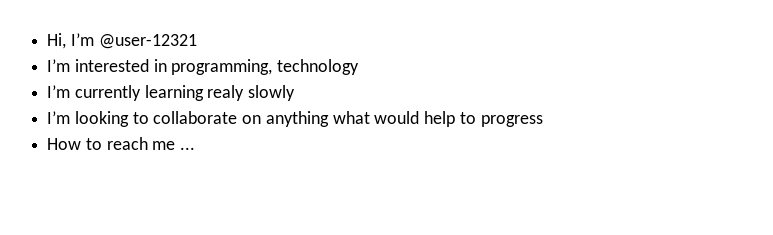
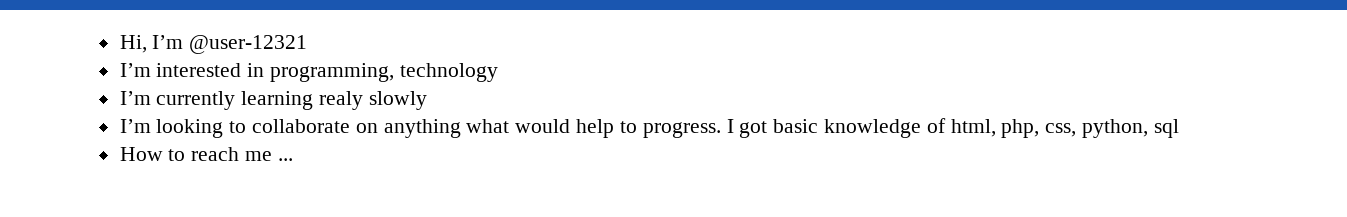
[480,115,543,127] progress -> [642,118,1179,138] progress. I got basic knowledge of html, php, css, python, sql

